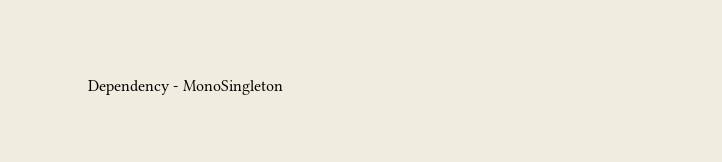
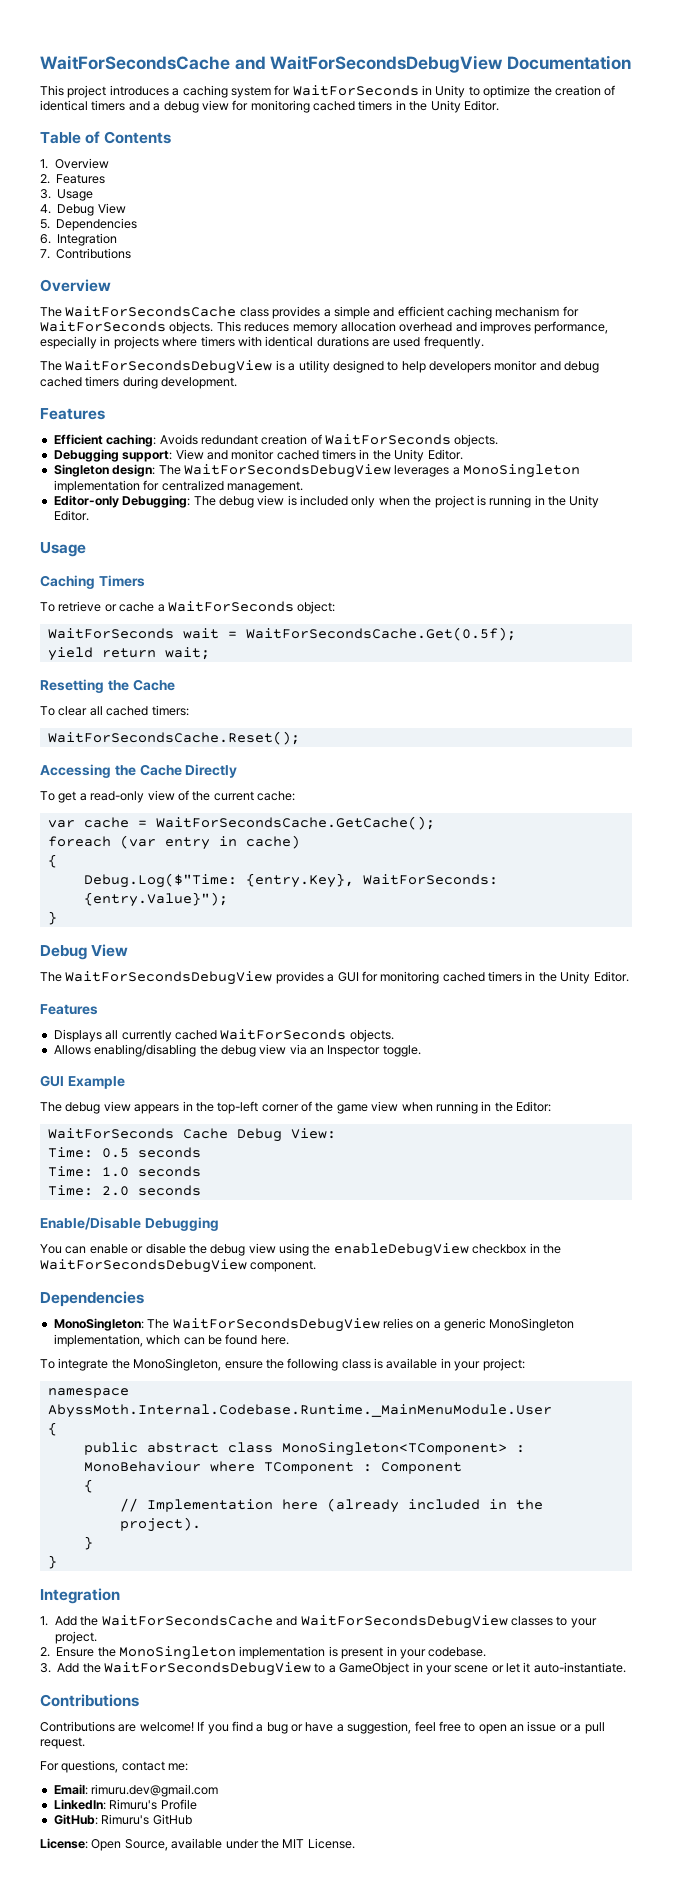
[88,80,283,95] Dependency - MonoSingleton -> [40,55,632,73] [40,85,616,98] [40,100,499,113] [40,131,172,144] [40,158,110,169] [40,174,106,184] [40,189,94,201] [40,203,126,216] [40,218,138,231] [40,233,118,246] [40,248,132,259] [40,279,111,292] [40,306,579,319] [40,321,609,334] [40,336,484,349] [40,360,600,374] [40,376,238,389] [40,408,105,420] [53,434,499,447] [53,449,463,462] [53,464,580,478] [53,480,303,493] [53,495,600,508] [53,510,89,521] [40,542,86,557] [40,575,145,589] [40,601,336,614] [47,627,516,641] [47,647,210,661] [40,679,175,693] [40,705,189,716] [47,731,300,745] [40,764,238,778] [40,790,295,803] [47,816,435,830] [47,835,300,850] [47,854,57,868] [83,873,498,888] [83,892,228,907] [47,911,57,925] [40,944,129,960] [40,971,629,985] [40,1004,98,1015] [53,1029,394,1042] [53,1044,421,1057] [40,1075,125,1089] [40,1101,551,1114] [47,1128,336,1142] [47,1147,201,1158] [47,1166,201,1177] [47,1185,201,1196] [40,1217,219,1231] [40,1243,561,1257] [40,1259,317,1273] [40,1291,144,1307] [53,1318,575,1332] [53,1334,289,1347] [40,1358,525,1371] [47,1388,129,1398] [47,1404,552,1418] [47,1422,57,1436] [83,1442,525,1456] [83,1461,462,1474] [83,1479,93,1493] [119,1498,543,1513] [119,1517,201,1532] [83,1536,93,1550] [47,1555,57,1569] [40,1588,120,1604] [40,1615,597,1629] [55,1631,98,1644] [40,1646,487,1660] [40,1662,626,1676] [40,1694,139,1707] [40,1721,605,1734] [40,1737,85,1749] [40,1760,189,1773] [53,1784,219,1797] [53,1799,197,1810] [53,1814,192,1825] [40,1838,355,1851] WaitForSecondsCache and WaitForSecondsDebugView Documentation // This project introduces a caching system for WaitForSeconds in Unity to optimize the creation of identical timers and a debug view for monitoring cached timers in the Unity Editor. // Table of Contents // 1. Overview // 2. Features // 3. Usage // 4. Debug View // 5. Dependencies // 6. Integration // 7. Contributions // Overview // The WaitForSecondsCache class provides a simple and efficient caching mechanism for WaitForSeconds objects. This reduces memory allocation overhead and improves performance, especially in projects where timers with identical durations are used frequently. // The WaitForSecondsDebugView is a utility designed to help developers monitor and debug cached timers during development. // Features // Efficient caching: Avoids redundant creation of WaitForSeconds objects. // Debugging support: View and monitor cached timers in the Unity Editor. // Singleton design: The WaitForSecondsDebugView leverages a MonoSingleton implementation for centralized management. // Editor-only Debugging: The debug view is included only when the project is running in the Unity Editor. // Usage // Caching Timers // To retrieve or cache a WaitForSeconds object: // WaitForSeconds wait = WaitForSecondsCache.Get(0.5f); // yield return wait; // Resetting the Cache // To clear all cached timers: // WaitForSecondsCache.Reset(); // Accessing the Cache Directly // To get a read-only view of the current cache: // var cache = WaitForSecondsCache.GetCache(); // foreach (var entry in cache) // { // Debug.Log($"Time: {entry.Key}, WaitForSeconds: {entry.Value}"); // } // Debug View // The WaitForSecondsDebugView provides a GUI for monitoring cached timers in the Unity Editor. // Features // Displays all currently cached WaitForSeconds objects. // Allows enabling/disabling the debug view via an Inspector toggle. // GUI Example // The debug view appears in the top-left corner of the game view when running in the Editor: // WaitForSeconds Cache Debug View: // Time: 0.5 seconds // Time: 1.0 seconds // Time: 2.0 seconds // Enable/Disable Debugging // You can enable or disable the debug view using the enableDebugView checkbox in the WaitForSecondsDebugView component. // Dependencies // MonoSingleton: The WaitForSecondsDebugView relies on a generic MonoSingleton implementation, which can be found here. // To integrate the MonoSingleton, ensure the following class is available in your project: // namespace AbyssMoth.Internal.Codebase.Runtime._MainMenuModule.User // { // public abstract class MonoSingleton<TComponent> : MonoBehaviour where TComponent : Component // { // // Implementation here (already included in the project). // } // } // Integration // 1. Add the WaitForSecondsCache and WaitForSecondsDebugView classes to your project. // 2. Ensure the MonoSingleton implementation is present in your codebase. // 3. Add the WaitForSecondsDebugView to a GameObject in your scene or let it auto-instantiate. // Contributions // Contributions are welcome! If you find a bug or have a suggestion, feel free to open an issue or a pull request. // For questions, contact me: // Email: rimuru.dev@gmail.com // LinkedIn: Rimuru's Profile // GitHub: Rimuru's GitHub // License: Open Source, available under the MIT License.

